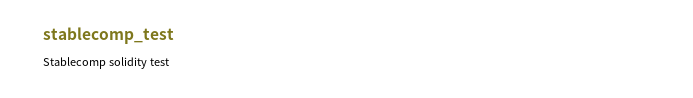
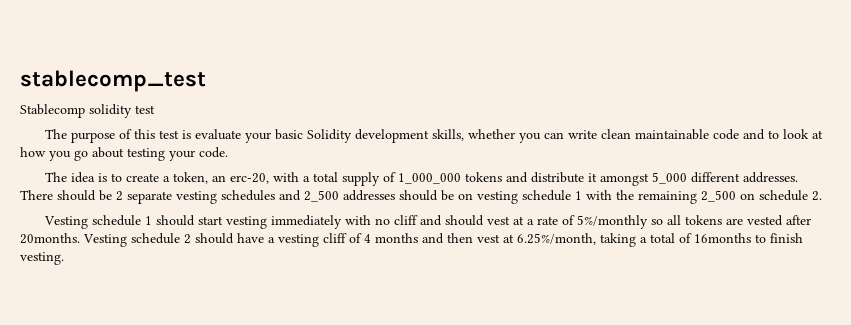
(169, 62) none -> [45,129,824,143] [20,147,228,161] [45,172,799,186] [20,190,822,204] [44,215,812,229] [20,233,803,247] [20,252,64,265] // The purpose of this test is evaluate your basic Solidity development skills, whether you can write clean maintainable code and to look at how you go about testing your code. // The idea is to create a token, an erc-20, with a total supply of 1_000_000 tokens and distribute it amongst 5_000 different addresses. There should be 2 separate vesting schedules and 2_500 addresses should be on vesting schedule 1 with the remaining 2_500 on schedule 2. // Vesting schedule 1 should start vesting immediately with no cliff and should vest at a rate of 5%/monthly so all tokens are vested after 20months. Vesting schedule 2 should have a vesting cliff of 4 months and then vest at 6.25%/month, taking a total of 16months to finish vesting.

